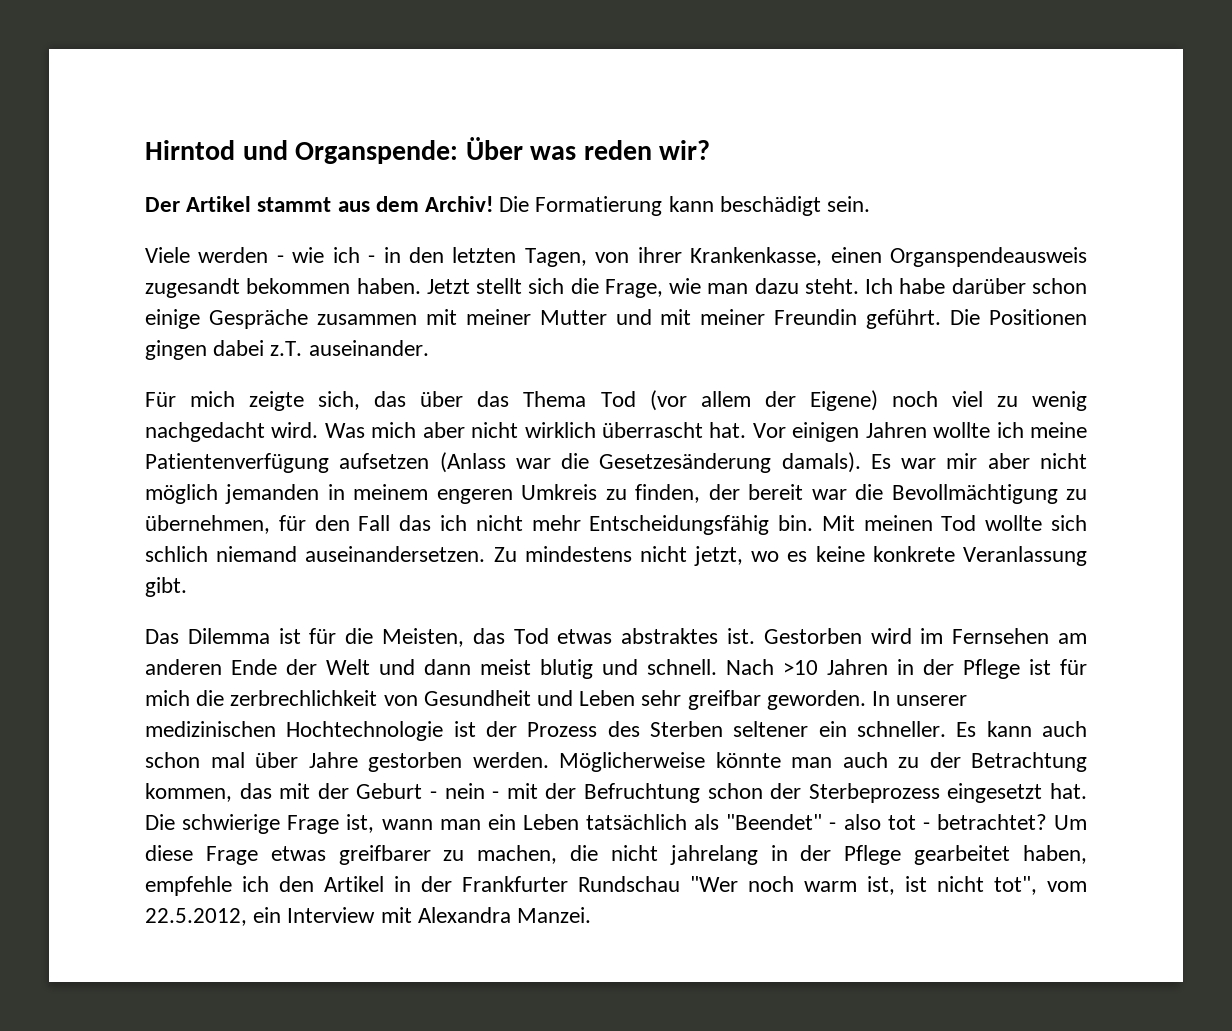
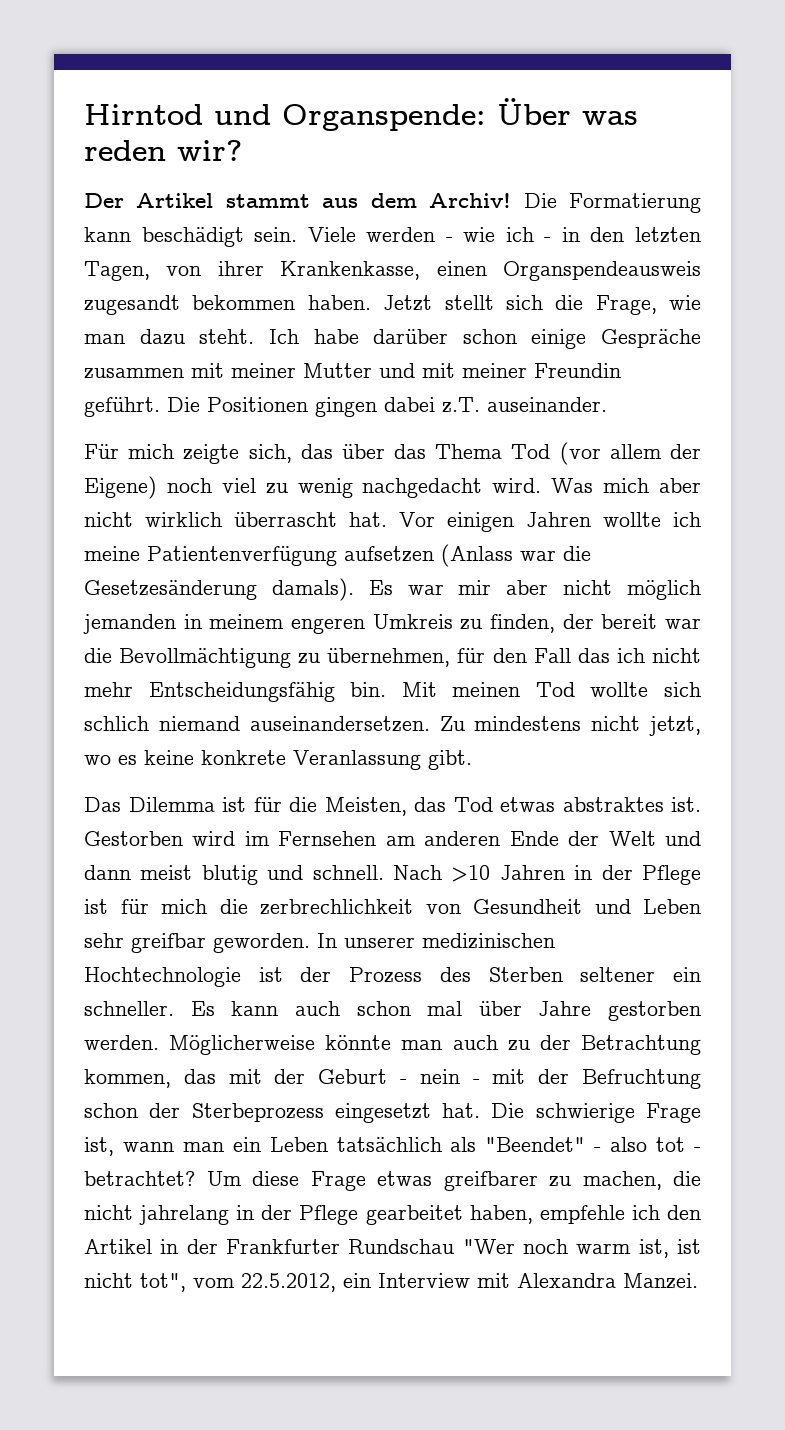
(871, 204) // -> (298, 234) none

